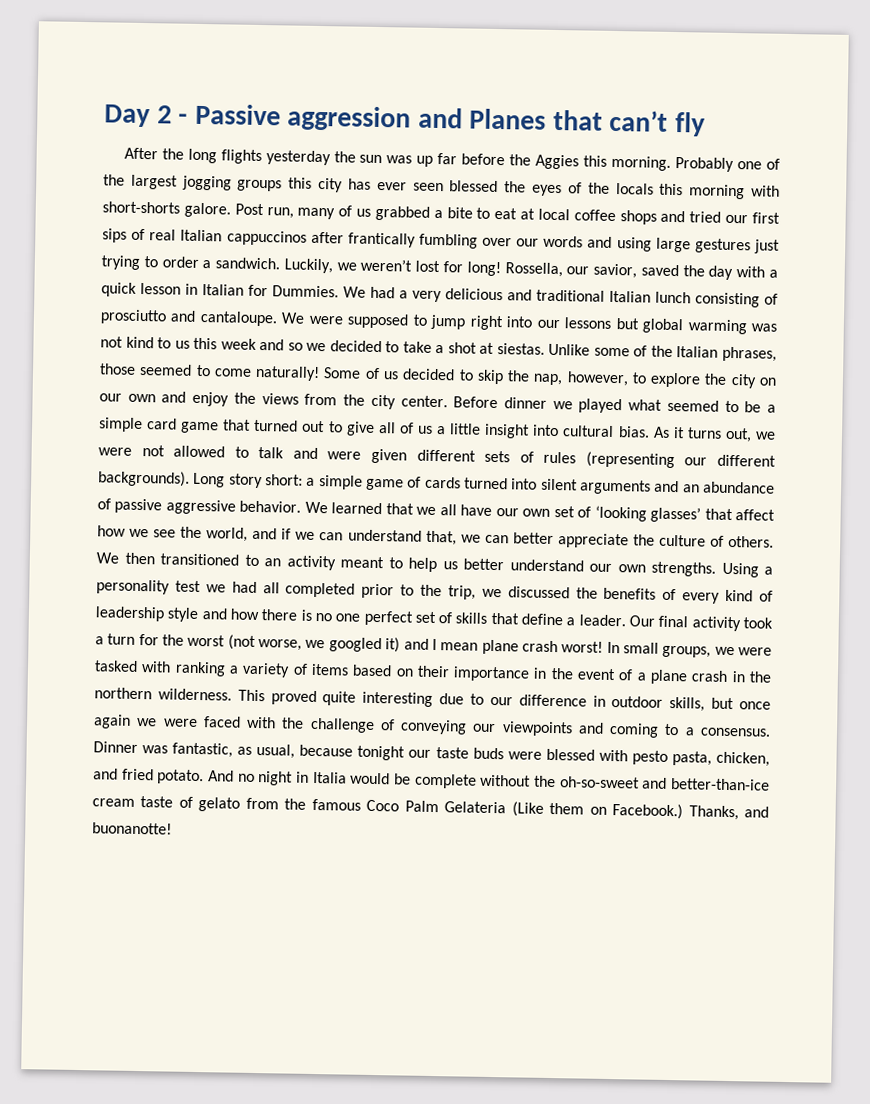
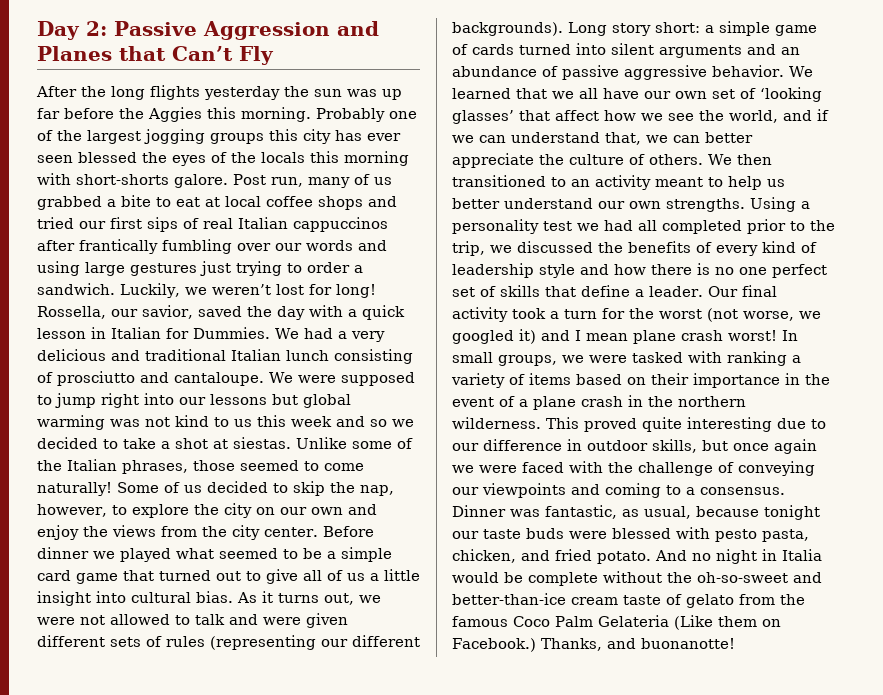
[156,103,412,132] 2 - Passive aggression -> [86,21,330,40] 2: Passive Aggression
[609,109,707,137] can’t fly -> [172,46,274,65] Can’t Fly

